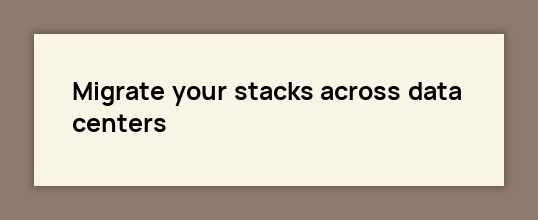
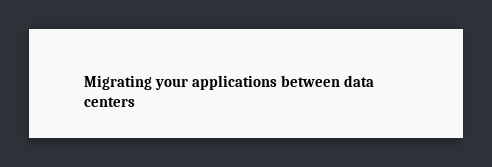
[72,82,402,106] Migrate your stacks across -> [84,75,340,90] Migrating your applications between

